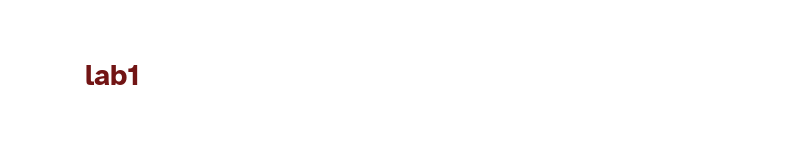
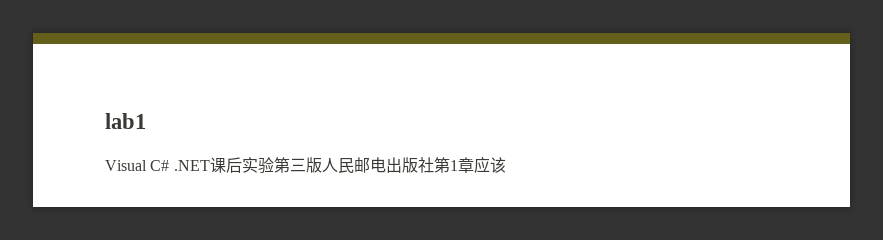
(140, 75) none -> [105,156,506,174] // Visual C# .NET课后实验第三版人民邮电出版社第1章应该

